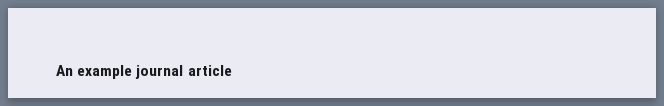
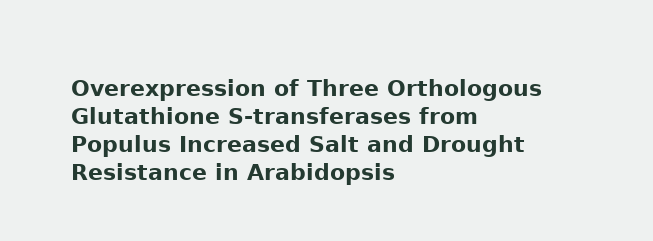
[56,65,232,79] An example journal article -> [71,79,542,101] [71,107,478,124] [71,135,525,157] [71,163,395,185] Overexpression of Three Orthologous Glutathione S-transferases from Populus Increased Salt and Drought Resistance in Arabidopsis

